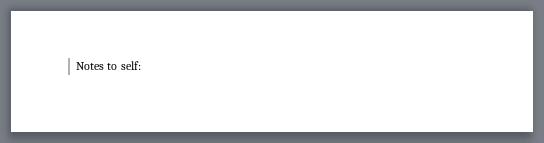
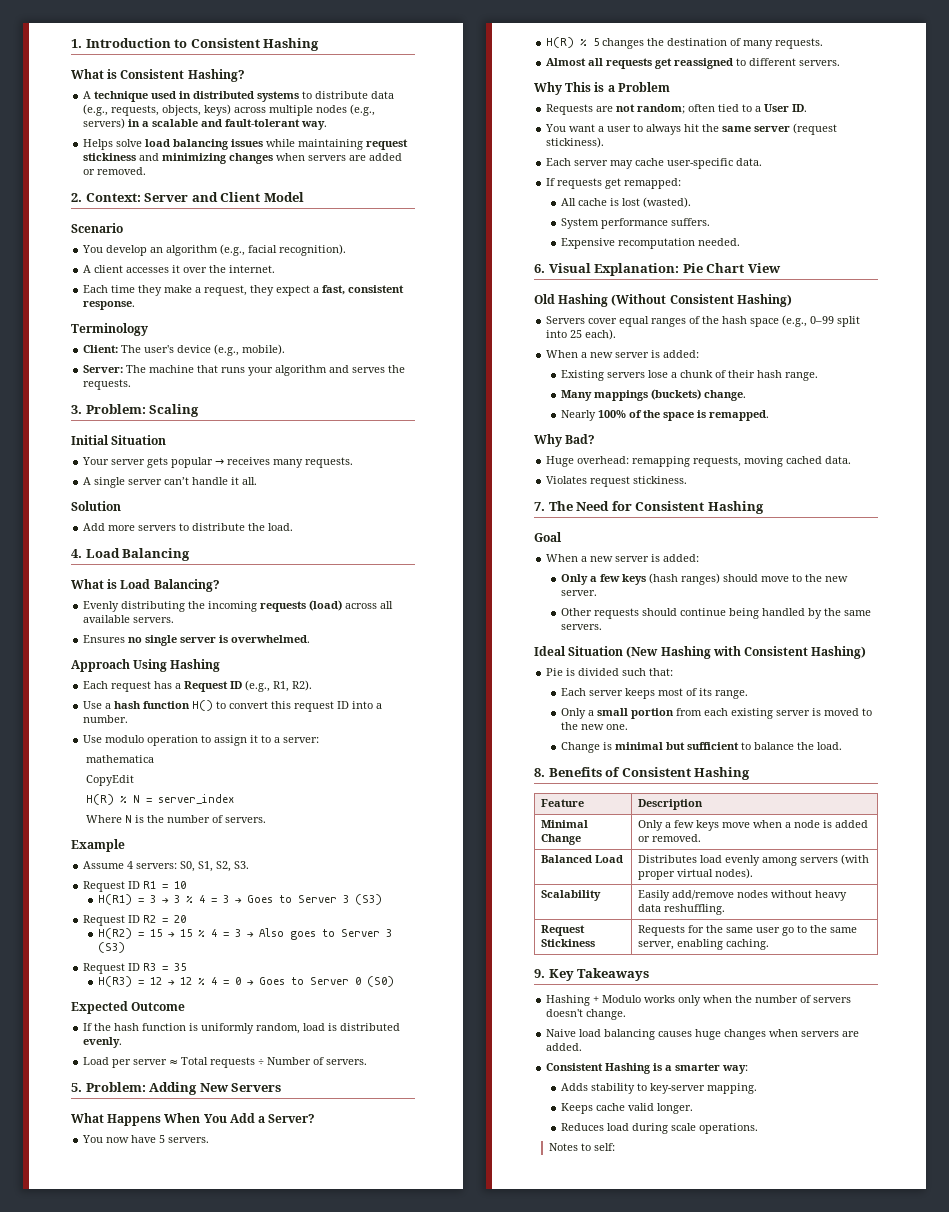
(76, 66) none -> [71,38,320,51] [71,69,245,82] [83,91,395,102] [83,104,376,116] [83,118,328,130] [83,139,409,150] [83,153,403,164] [83,167,147,175] [71,192,304,202] [71,223,123,233] [82,244,347,256] [83,265,276,273] [83,285,405,296] [83,301,136,310] [71,323,148,336] [83,344,286,356] [83,365,406,376] [83,379,132,390] [71,404,200,417] [71,435,167,445] [82,457,354,468] [83,477,258,488] [71,501,121,511] [83,523,294,531] [71,548,191,561] [71,579,220,592] [83,600,394,612] [83,615,175,623] [83,635,311,646] [71,659,221,672] [83,680,313,692] [83,700,383,712] [83,715,129,723] [83,735,320,746] [86,755,155,763] [86,775,135,786] [86,794,235,805] [86,815,267,823] [71,839,125,852] [83,861,250,872] [83,881,187,892] [98,894,383,905] [83,915,187,926] [98,928,393,940] [98,942,126,953] [83,963,187,974] [98,976,395,987] [71,1001,186,1014] [83,1023,401,1034] [83,1037,123,1048] [83,1057,368,1068] [71,1082,282,1095] [71,1113,316,1126] [82,1135,210,1143] [546,37,824,49] [546,58,841,69] [534,82,670,95] [546,104,808,115] [545,123,838,135] [546,137,605,148] [546,158,763,169] [546,178,682,189] [561,197,692,208] [561,218,711,229] [561,238,741,249] [534,263,781,276] [534,294,792,307] [546,315,861,327] [546,329,617,340] [546,350,700,358] [561,370,819,381] [561,389,747,401] [561,410,770,421] [534,434,596,447] [546,456,852,467] [546,476,688,487] [534,501,764,514] [534,532,562,542] [546,554,700,562] [561,573,849,585] [561,590,598,596] [561,608,872,619] [561,624,603,630] [534,646,867,659] [546,668,674,676] [561,688,749,699] [561,708,873,719] [561,722,629,730] [561,742,843,753] [534,767,751,780] [541,799,585,807] [638,799,704,810] [541,820,589,828] [541,834,582,845] [638,820,869,831] [638,834,702,842] [541,855,624,863] [638,854,870,866] [638,868,754,880] [541,890,602,901] [638,890,848,901] [638,904,726,915] [541,925,586,936] [541,939,596,947] [638,925,858,936] [638,939,770,950] [534,968,650,981] [546,995,852,1006] [546,1009,627,1020] [546,1029,860,1040] [546,1043,583,1051] [546,1063,749,1074] [561,1083,758,1094] [561,1103,694,1114] [561,1123,759,1134] 1. Introduction to Consistent Hashing // What is Consistent Hashing? // A technique used in distributed systems to distribute data (e.g., requests, objects, keys) across multiple nodes (e.g., servers) in a scalable and fault-tolerant way. // Helps solve load balancing issues while maintaining request stickiness and minimizing changes when servers are added or removed. // 2. Context: Server and Client Model // Scenario // You develop an algorithm (e.g., facial recognition). // A client accesses it over the internet. // Each time they make a request, they expect a fast, consistent response. // Terminology // Client: The user's device (e.g., mobile). // Server: The machine that runs your algorithm and serves the requests. // 3. Problem: Scaling // Initial Situation // Your server gets popular → receives many requests. // A single server can’t handle it all. // Solution // Add more servers to distribute the load. // 4. Load Balancing // What is Load Balancing? // Evenly distributing the incoming requests (load) across all available servers. // Ensures no single server is overwhelmed. // Approach Using Hashing // Each request has a Request ID (e.g., R1, R2). // Use a hash function H() to convert this request ID into a number. // Use modulo operation to assign it to a server: // mathematica // CopyEdit // H(R) % N = server_index // Where N is the number of servers. // Example // Assume 4 servers: S0, S1, S2, S3. // Request ID R1 = 10 // H(R1) = 3 → 3 % 4 = 3 → Goes to Server 3 (S3) // Request ID R2 = 20 // H(R2) = 15 → 15 % 4 = 3 → Also goes to Server 3 (S3) // Request ID R3 = 35 // H(R3) = 12 → 12 % 4 = 0 → Goes to Server 0 (S0) // Expected Outcome // If the hash function is uniformly random, load is distributed evenly. // Load per server ≈ Total requests ÷ Number of servers. // 5. Problem: Adding New Servers // What Happens When You Add a Server? // You now have 5 servers. // H(R) % 5 changes the destination of many requests. // Almost all requests get reassigned to different servers. // Why This is a Problem // Requests are not random; often tied to a User ID. // You want a user to always hit the same server (request stickiness). // Each server may cache user-specific data. // If requests get remapped: // All cache is lost (wasted). // System performance suffers. // Expensive recomputation needed. // 6. Visual Explanation: Pie Chart View // Old Hashing (Without Consistent Hashing) // Servers cover equal ranges of the hash space (e.g., 0–99 split into 25 each). // When a new server is added: // Existing servers lose a chunk of their hash range. // Many mappings (buckets) change. // Nearly 100% of the space is remapped. // Why Bad? // Huge overhead: remapping requests, moving cached data. // Violates request stickiness. // 7. The Need for Consistent Hashing // Goal // When a new server is added: // Only a few keys (hash ranges) should move to the new server. // Other requests should continue being handled by the same servers. // Ideal Situation (New Hashing with Consistent Hashing) // Pie is divided such that: // Each server keeps most of its range. // Only a small portion from each existing server is moved to the new one. // Change is minimal but sufficient to balance the load. // 8. Benefits of Consistent Hashing // Feature | Description // Minimal Change | Only a few keys move when a node is added or removed. // Balanced Load | Distributes load evenly among servers (with proper virtual nodes). // Scalability | Easily add/remove nodes without heavy data reshuffling. // Request Stickiness | Requests for the same user go to the same server, enabling caching. // 9. Key Takeaways // Hashing + Modulo works only when the number of servers doesn't change. // Naive load balancing causes huge changes when servers are added. // Consistent Hashing is a smarter way: // Adds stability to key-server mapping. // Keeps cache valid longer. // Reduces load during scale operations. //

